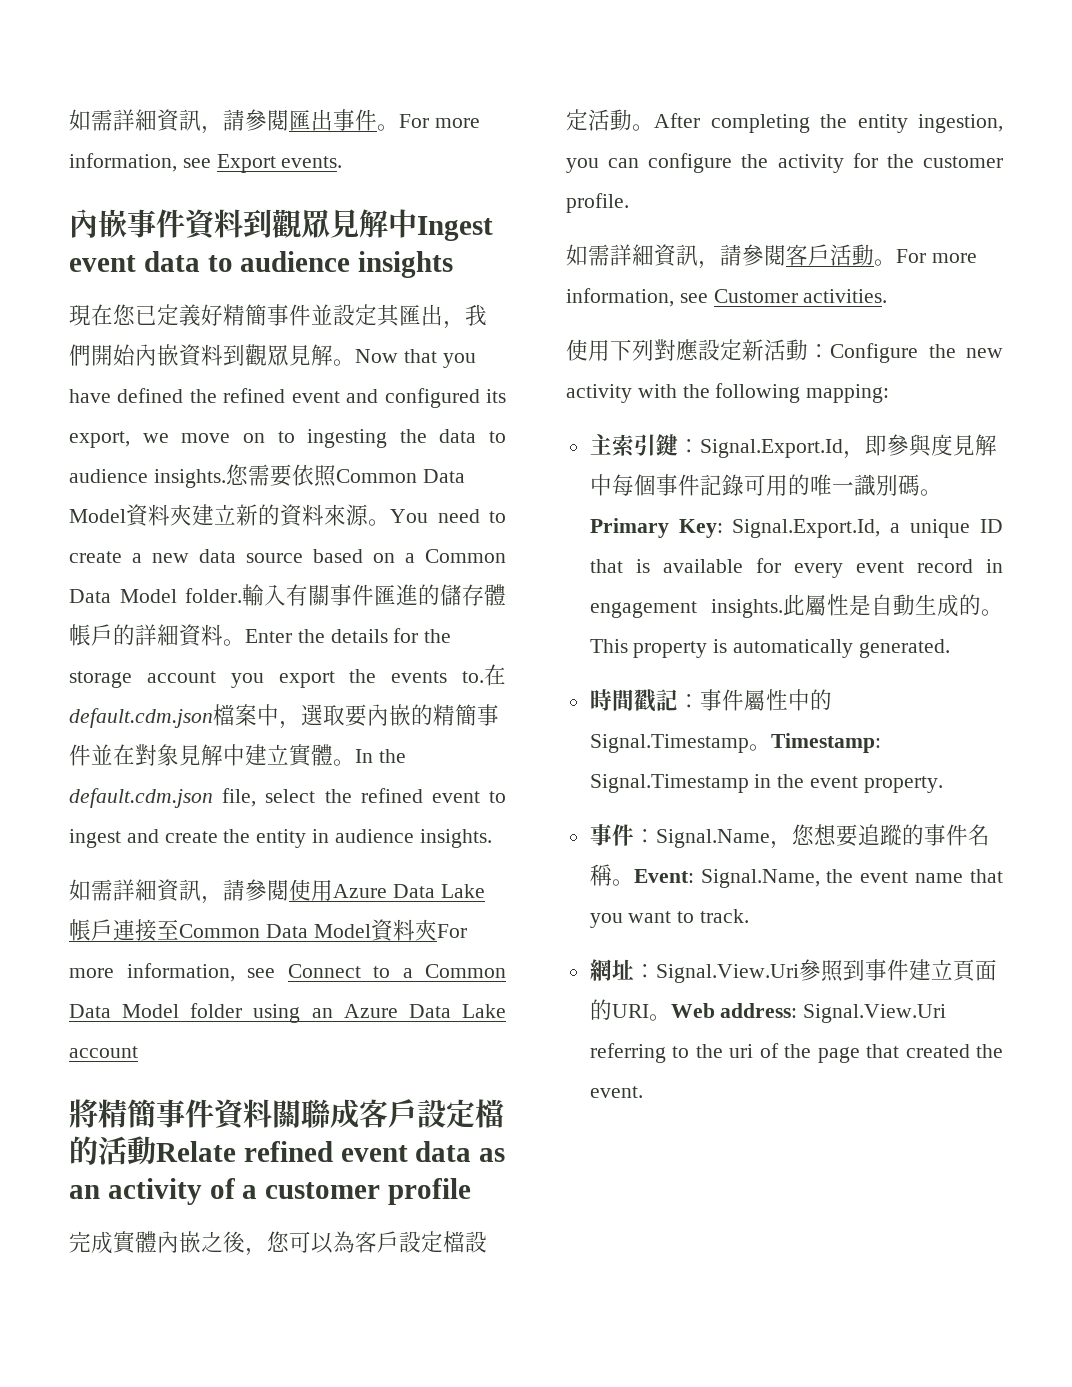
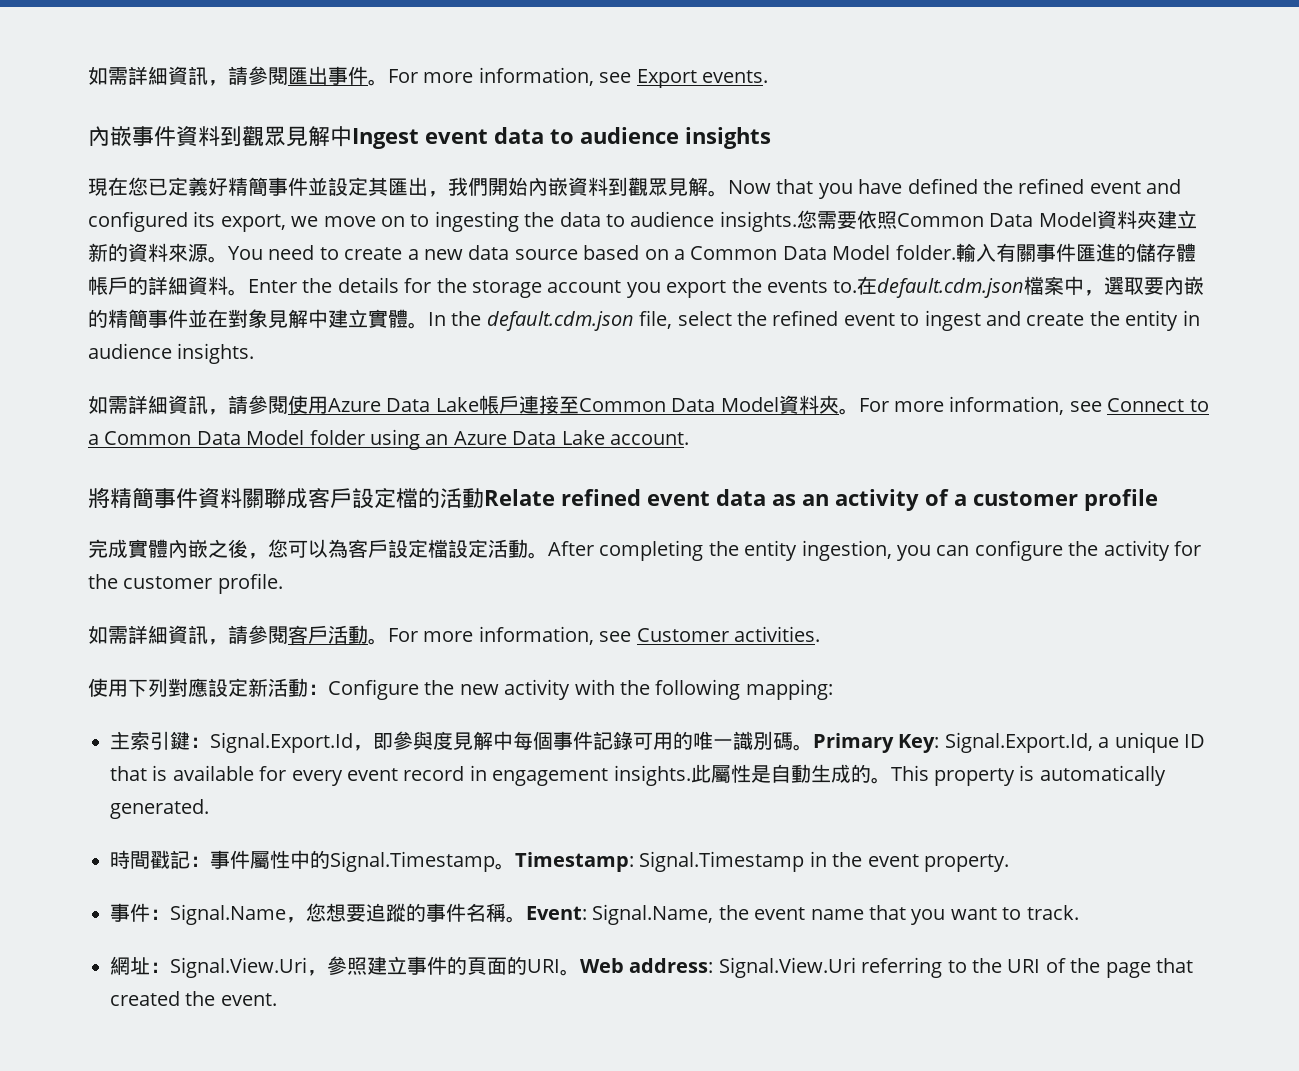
(437, 930) none -> [838,408,859,415] 。
[69,1046,138,1058] account -> [609,432,689,445] account.
[798,959,953,982] 參照到事件建立 -> [306,956,467,976] ，參照建立事件的
[729,1044,754,1058] uri -> [1007,959,1041,973] URI

